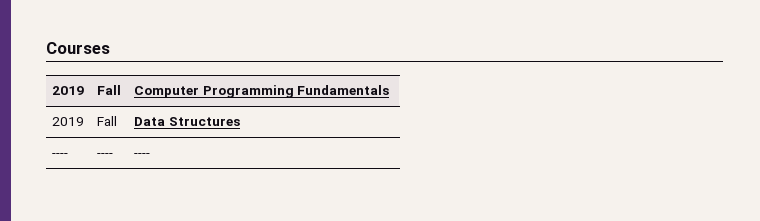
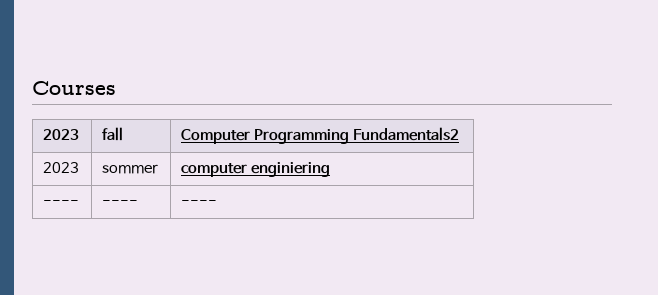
[52,86,85,95] [97,85,122,95] 2019 | Fall -> [43,129,80,140] [102,127,124,141] 2023 | fall
[297,85,390,95] [52,117,85,126] [97,116,118,126] [134,117,240,126] Fundamentals // 2019 | Fall | Data Structures -> [353,127,460,141] [43,162,80,173] [102,164,159,174] [181,162,331,177] Fundamentals2 // 2023 | sommer | computer enginiering

